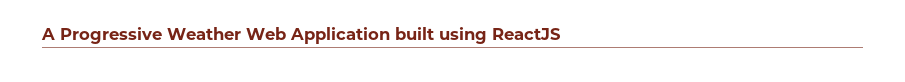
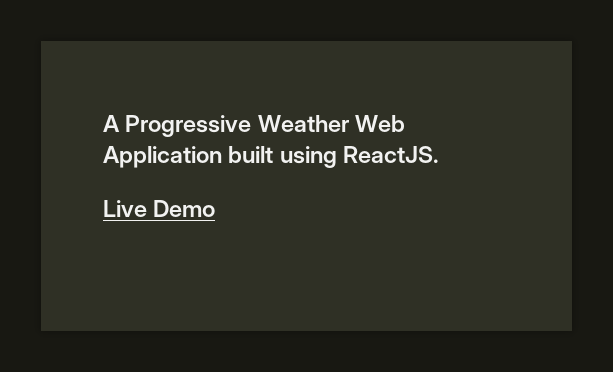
[492,28,561,40] ReactJS -> [343,146,440,163] [103,200,216,217] ReactJS. // Live Demo

